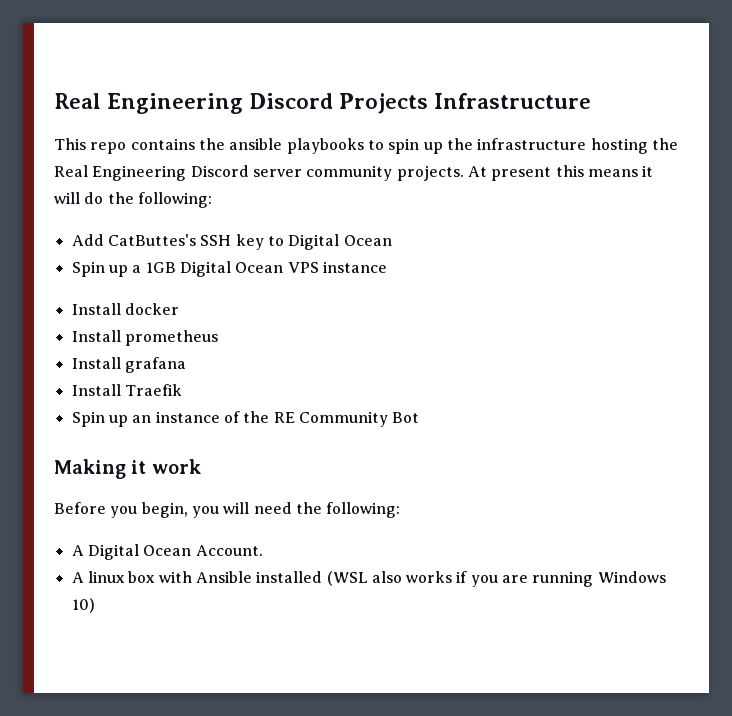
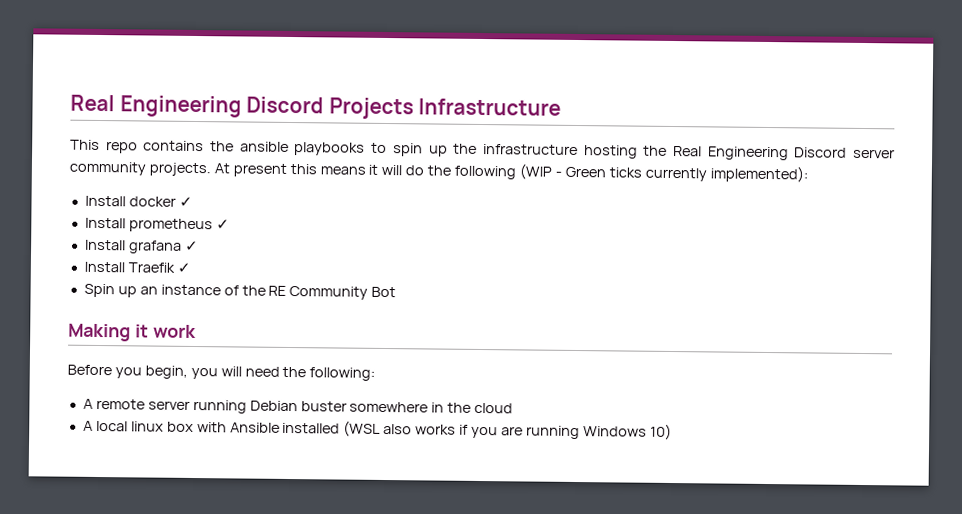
[137,192,212,208] [71,234,392,250] [71,261,387,277] following: // Add CatButtes's SSH key to Digital Ocean // Spin up a 1GB Digital Ocean VPS instance -> [454,163,808,183] following (WIP - Green ticks currently implemented):
(179, 309) none -> [178,196,193,207] ✓
(218, 338) none -> [215,219,230,230] ✓
(186, 365) none -> [184,240,199,252] ✓
(182, 390) none -> [176,262,191,273] ✓
[87,544,263,560] [71,572,84,583] Digital Ocean Account. // A -> [95,398,514,414] [82,420,128,432] remote server running Debian buster somewhere in the cloud // A local

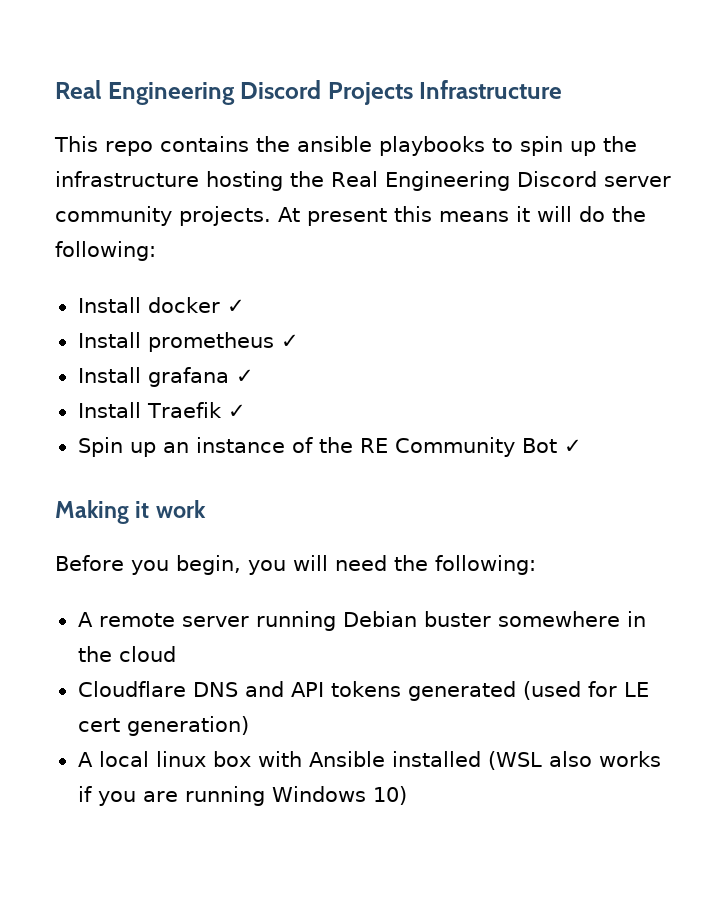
[454,163,808,183] following (WIP - Green ticks currently implemented): -> [55,241,156,261] following:
(397, 292) none -> [563,439,582,453] ✓
(514, 408) none -> [77,681,649,701] [77,716,249,736] // Cloudflare DNS and API tokens generated (used for LE cert generation)

